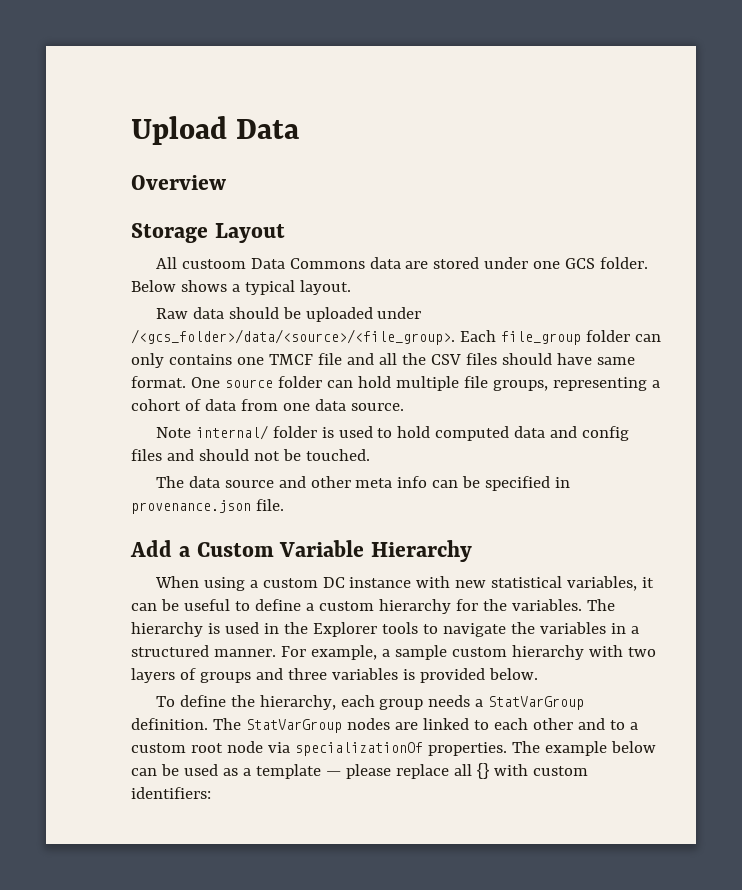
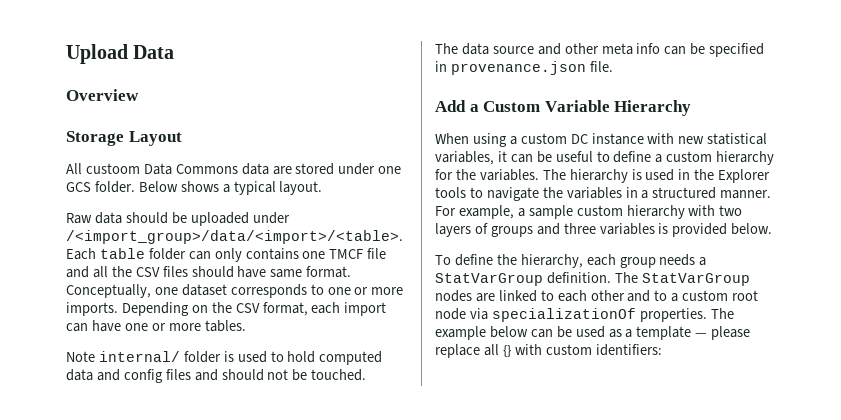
[131,329,581,345] /<gcs_folder>/data/<source>/<file_group>. Each file_group -> [66,230,403,244] [66,248,145,260] /<import_group>/data/<import>/<table>. Each table
[190,376,660,391] [131,399,404,411] One source folder can hold multiple file groups, representing a cohort of data from one data source. -> [66,284,404,298] [66,302,387,316] [66,320,246,332] Conceptually, one dataset corresponds to one or more imports. Depending on the CSV format, each import can have one or more tables.

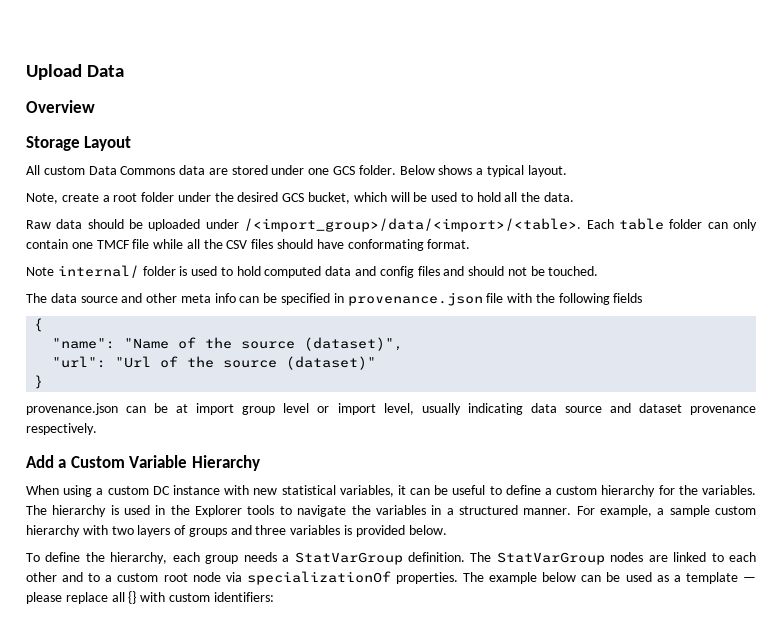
[85,163,140,174] custoom -> [43,166,85,175] custom
(323, 188) none -> [26,192,575,204] // Note, create a root folder under the desired GCS bucket, which will be used to hold all the data.
[245,248,299,260] contains -> [26,239,68,249] contain
[66,266,89,278] and -> [153,239,184,249] while
[270,269,303,278] same -> [347,239,424,251] conformating
[66,284,404,298] [66,302,387,316] [66,320,246,332] Conceptually, one dataset corresponds to one or more imports. Depending on the CSV format, each import can have one or more tables. -> (471, 244) none
[589,61,613,72] file. -> [486,293,643,305] [34,318,44,332] [52,337,404,351] [52,356,377,370] [34,375,44,389] [26,403,756,415] [26,423,97,435] file with the following fields // { // "name": "Name of the source (dataset)", // "url": "Url of the source (dataset)" // } // provenance.json can be at import group level or import level, usually indicating data source and dataset provenance respectively.

